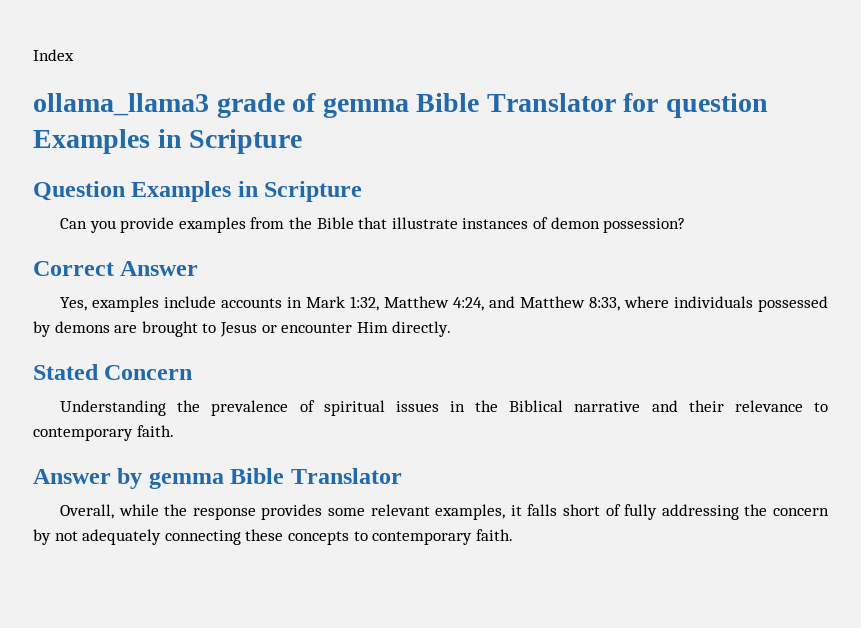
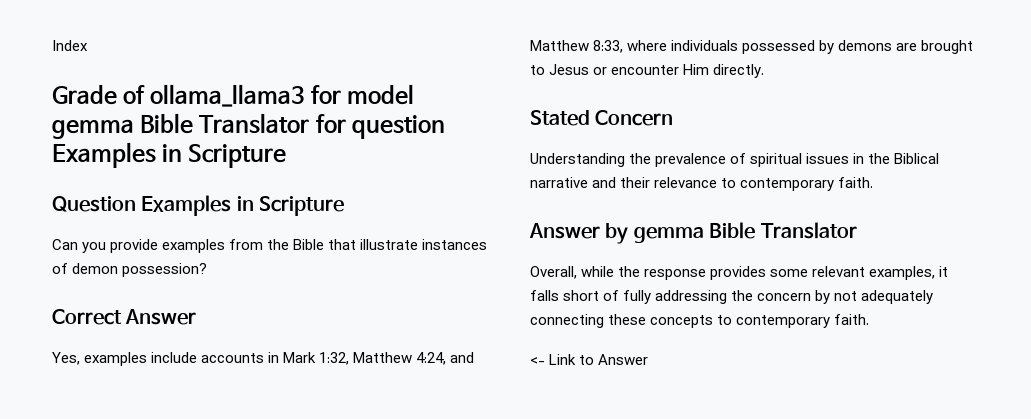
[33,93,317,118] ollama_llama3 grade of -> [52,84,414,107] Grade of ollama_llama3 for model
(513, 535) none -> [530,354,649,365] // <- Link to Answer

